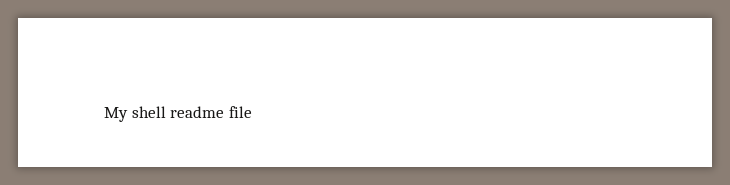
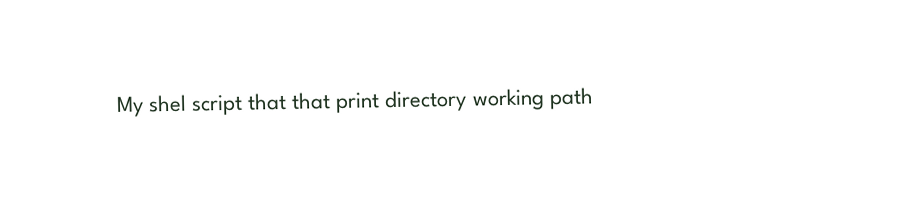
[131,106,252,118] shell readme file -> [148,87,594,116] shel script that that print directory working path

